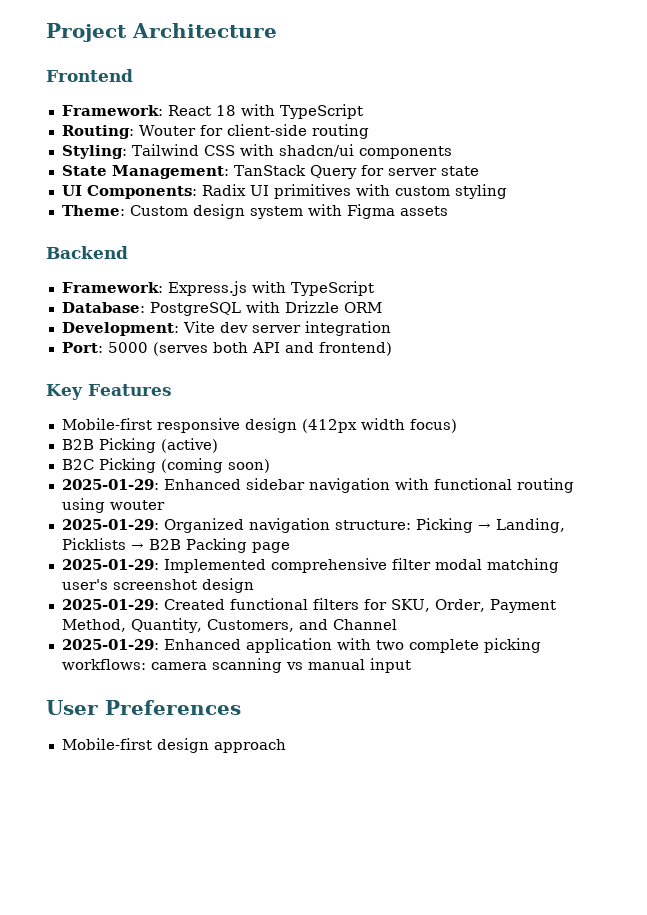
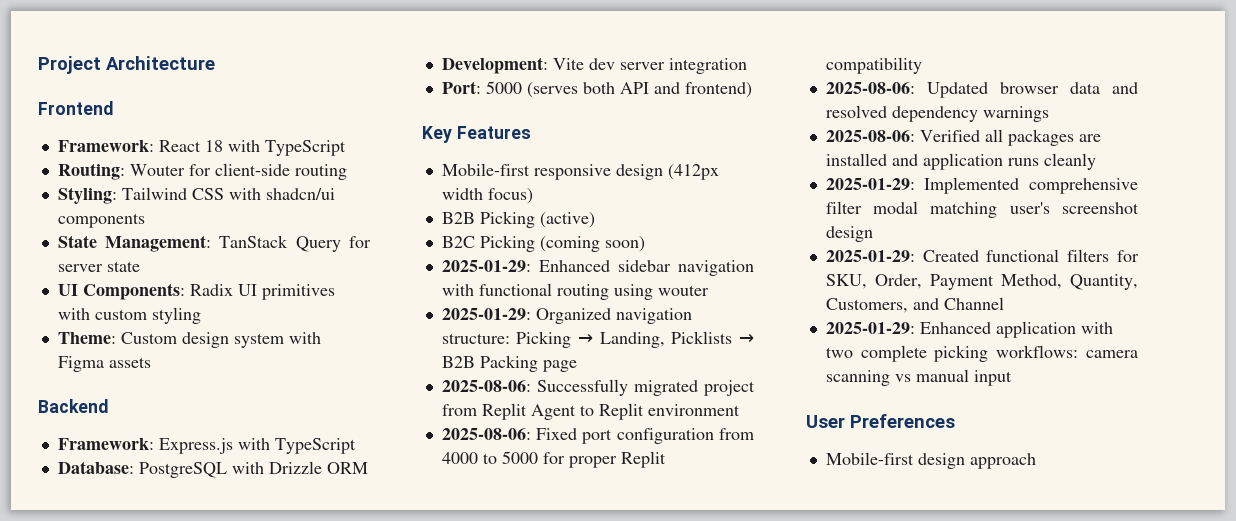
(290, 547) none -> [441,379,755,396] [441,403,740,420] [441,428,754,444] [441,451,666,468] [825,57,922,74] [825,82,1138,98] [825,105,1049,122] [825,129,1101,146] [825,153,1096,170] // 2025-08-06: Successfully migrated project from Replit Agent to Replit environment // 2025-08-06: Fixed port configuration from 4000 to 5000 for proper Replit compatibility // 2025-08-06: Updated browser data and resolved dependency warnings // 2025-08-06: Verified all packages are installed and application runs cleanly

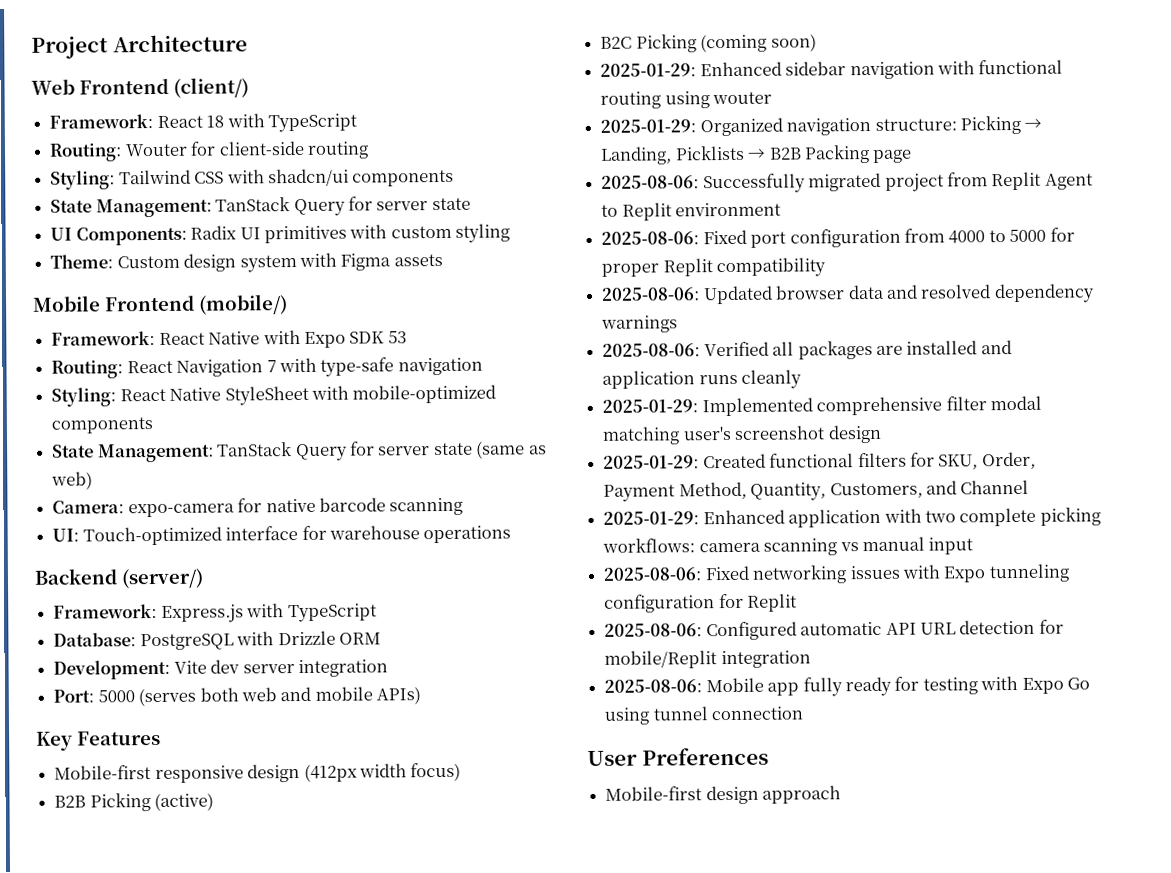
[38,101,113,115] Frontend -> [31,77,249,98] Web Frontend (client/)
(151, 362) none -> [33,294,288,315] [51,329,407,348] [51,357,483,379] [51,384,497,407] [51,417,154,434] [52,440,547,463] [51,471,94,490] [52,497,464,518] [52,525,512,546] // Mobile Frontend (mobile/) // Framework: React Native with Expo SDK 53 // Routing: React Navigation 7 with type-safe navigation // Styling: React Native StyleSheet with mobile-optimized components // State Management: TanStack Query for server state (same as web) // Camera: expo-camera for native barcode scanning // UI: Touch-optimized interface for warehouse operations
(108, 406) none -> [121,568,204,589] (server/)
[619,82,752,98] API and frontend) -> [240,686,422,705] web and mobile APIs)
(1012, 378) none -> [603,563,1070,584] [604,593,798,613] [604,619,1064,641] [604,650,811,669] [604,675,1091,697] [604,706,804,725] // 2025-08-06: Fixed networking issues with Expo tunneling configuration for Replit // 2025-08-06: Configured automatic API URL detection for mobile/Replit integration // 2025-08-06: Mobile app fully ready for testing with Expo Go using tunnel connection

